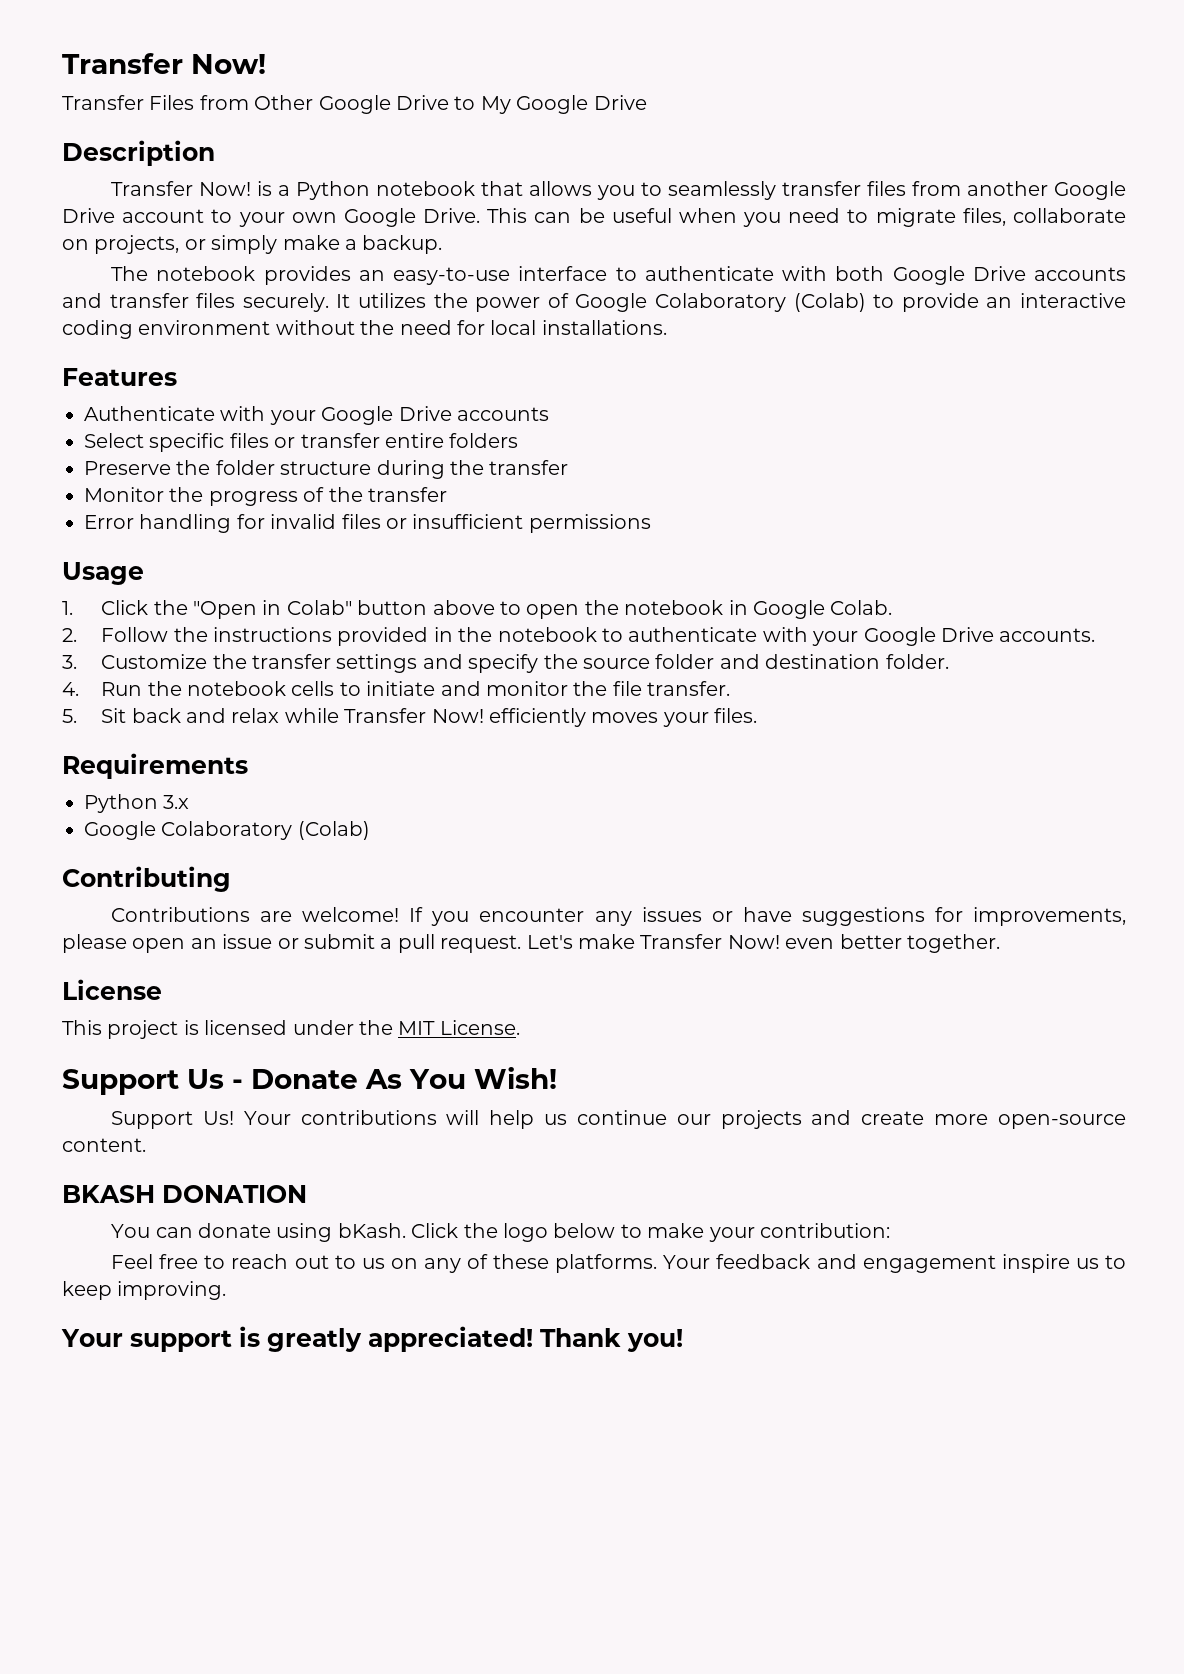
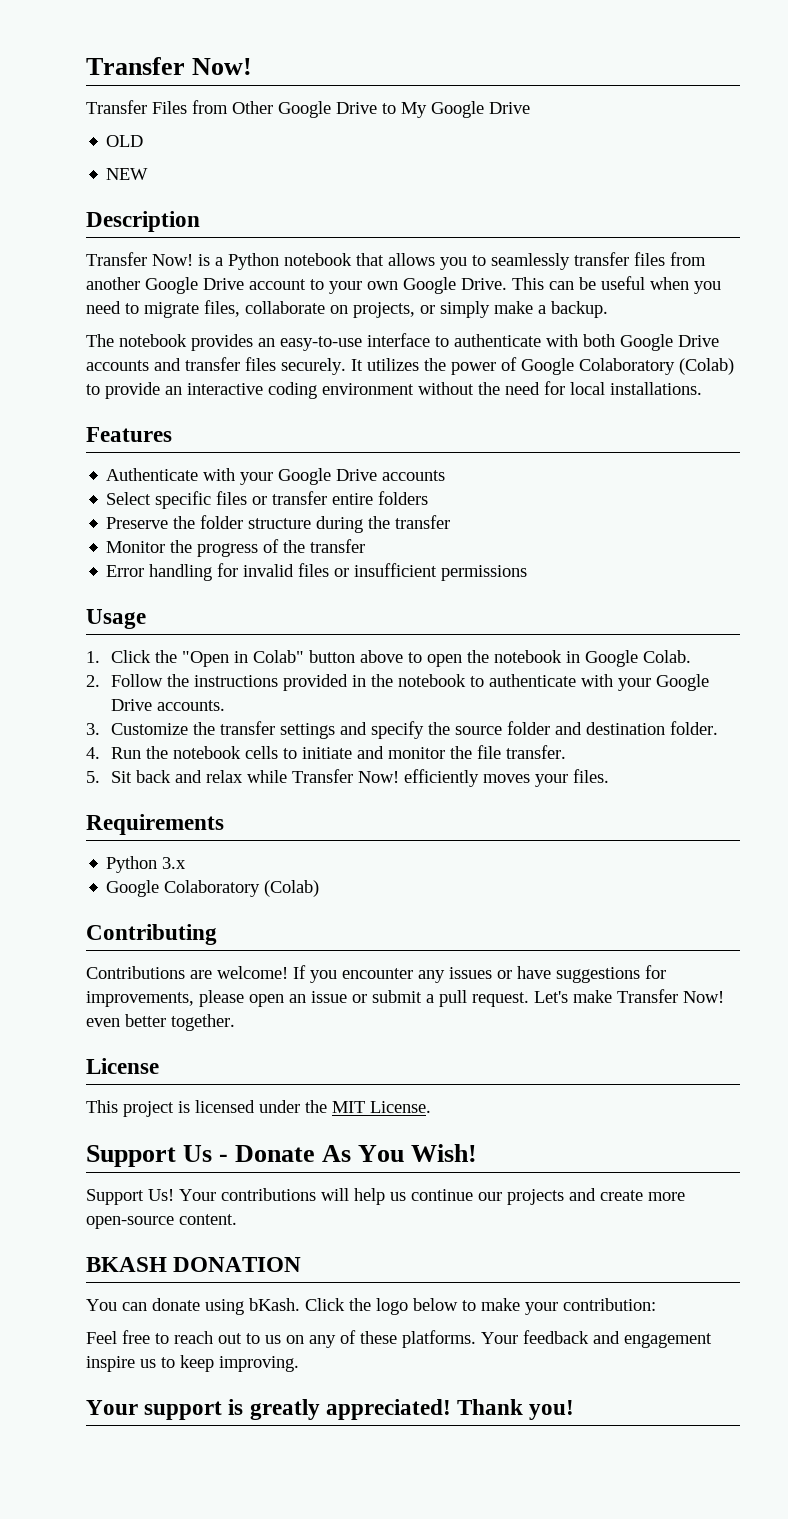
(647, 102) none -> [106,135,144,147] [106,168,149,180] // OLD // NEW

